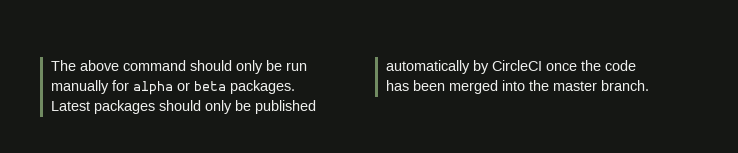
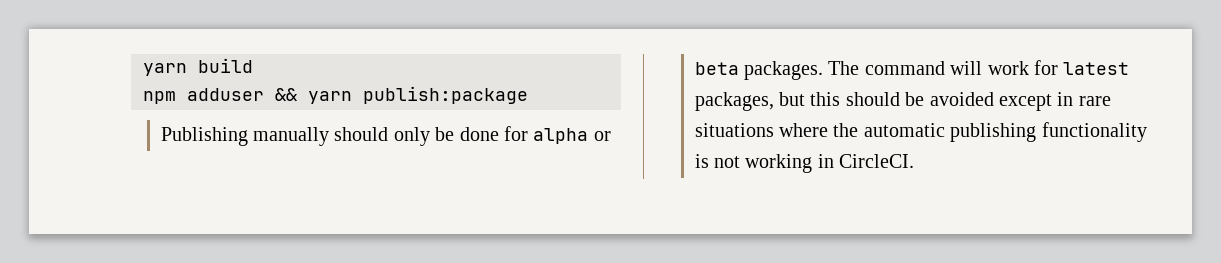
[50,60,307,74] [50,80,109,94] The above command should only be run manually -> [143,58,253,76] [143,86,528,104] [160,127,499,146] yarn build // npm adduser && yarn publish:package // Publishing manually should only be done
[50,100,316,114] [385,60,636,74] [385,80,649,94] Latest packages should only be published automatically by CircleCI once the code has been merged into the master branch. -> [828,60,1130,75] [694,92,1111,111] [694,122,1147,142] [694,154,915,173] The command will work for latest packages, but this should be avoided except in rare situations where the automatic publishing functionality is not working in CircleCI.

